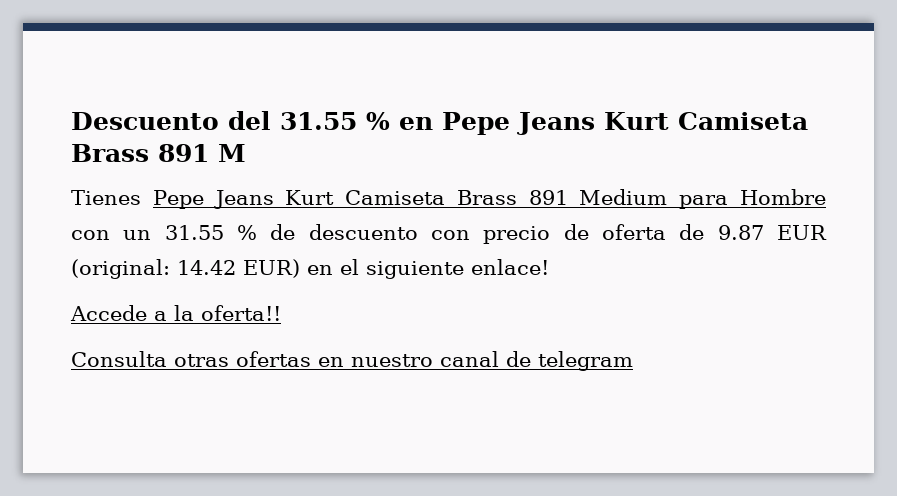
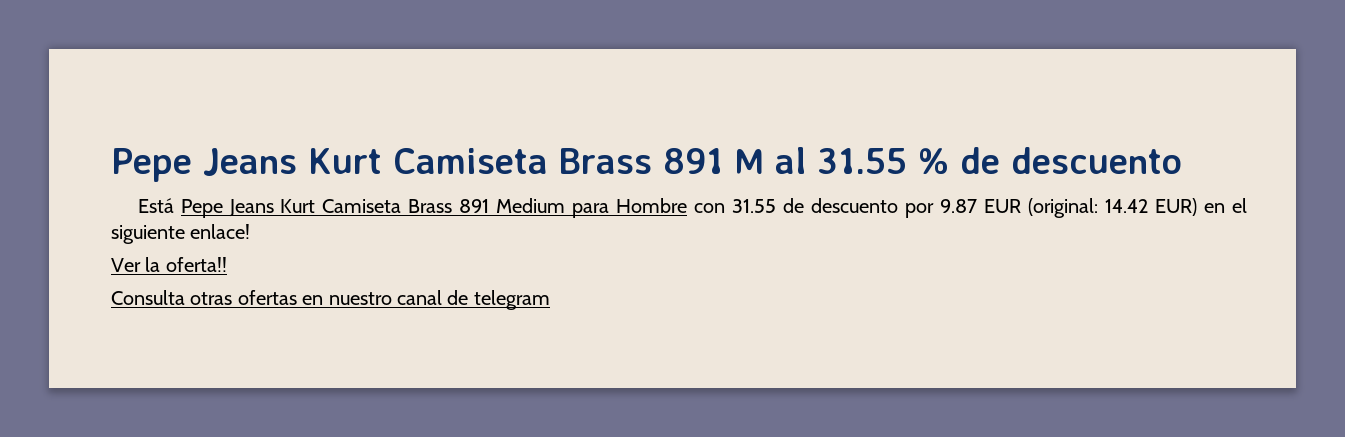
[71,111,433,130] Descuento del 31.55 % en -> (111, 165) none
[71,190,141,205] // Tienes -> [774,147,1182,174] [137,198,174,213] al 31.55 % de descuento // Está
[123,224,705,244] un 31.55 % de descuento con precio de oferta de -> [732,198,935,218] 31.55 de descuento por
[70,305,167,321] Accede a -> [111,258,141,272] Ver

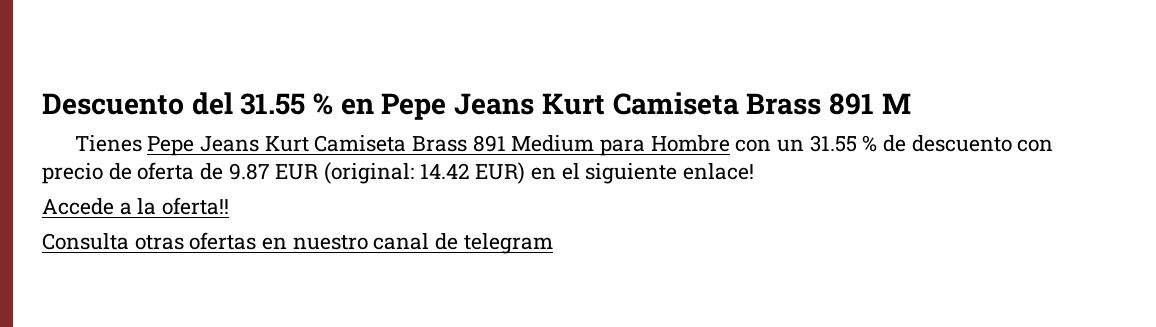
(111, 165) none -> [42,92,374,115] Descuento del 31.55 % en
[774,147,1182,174] [137,198,174,213] al 31.55 % de descuento // Está -> [74,135,142,152] // Tienes
[732,198,935,218] 31.55 de descuento por -> [777,135,1054,152] [42,162,224,184] un 31.55 % de descuento con precio de oferta de
[111,258,141,272] Ver -> [42,198,132,215] Accede a

